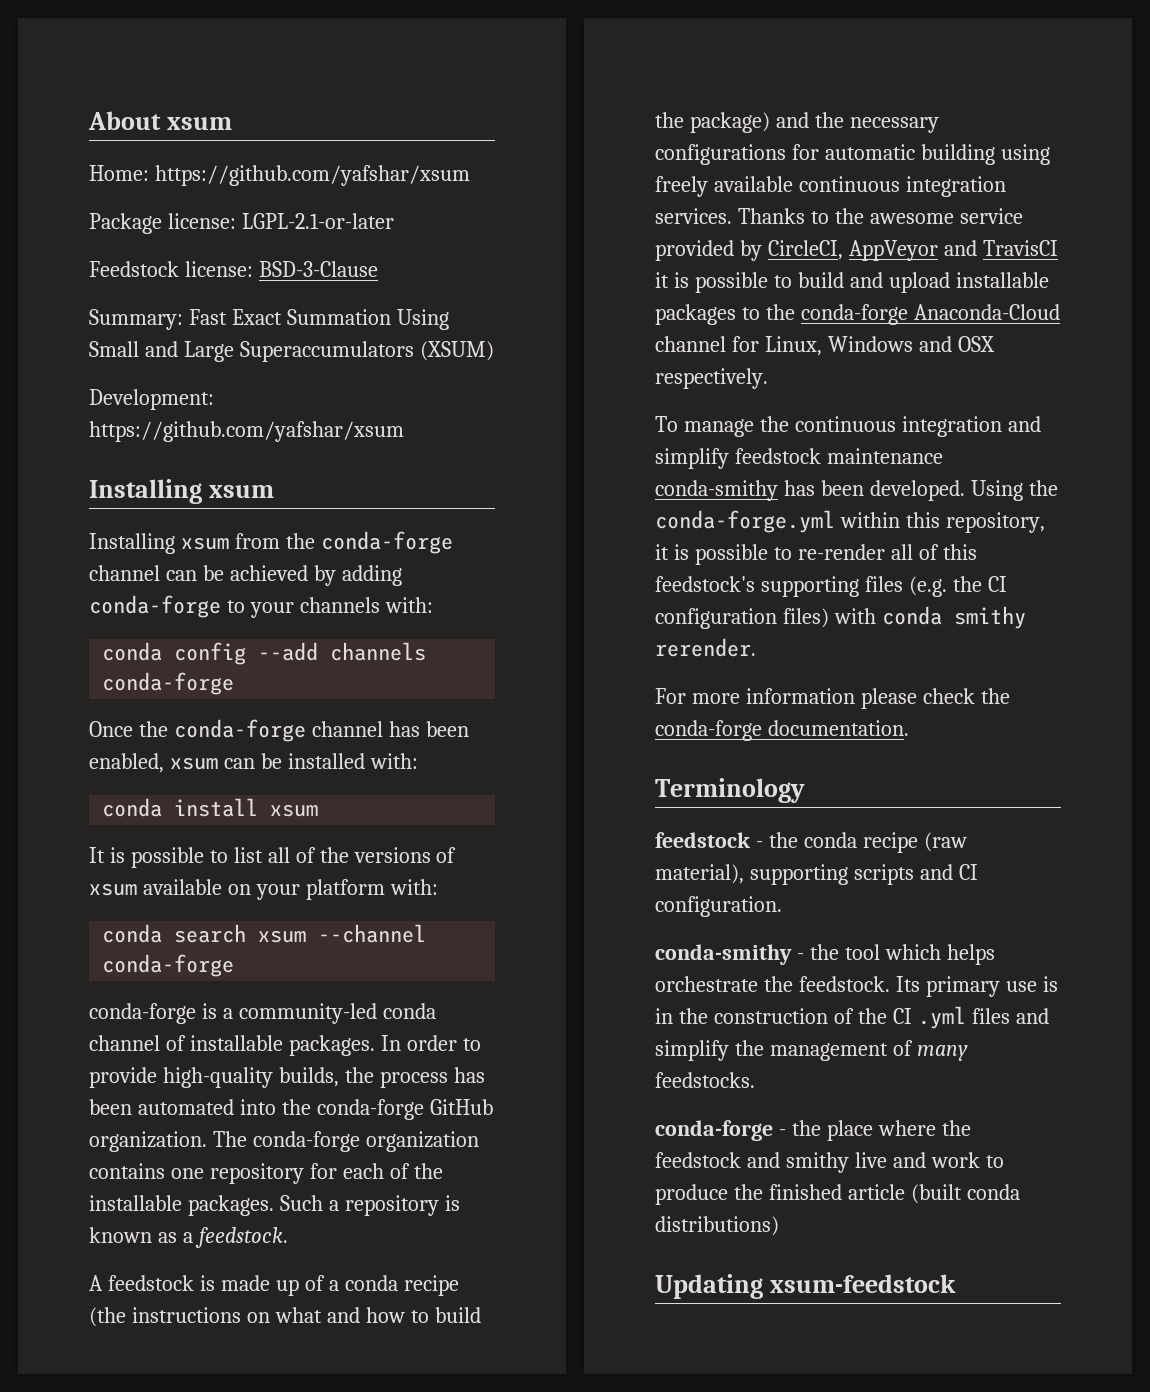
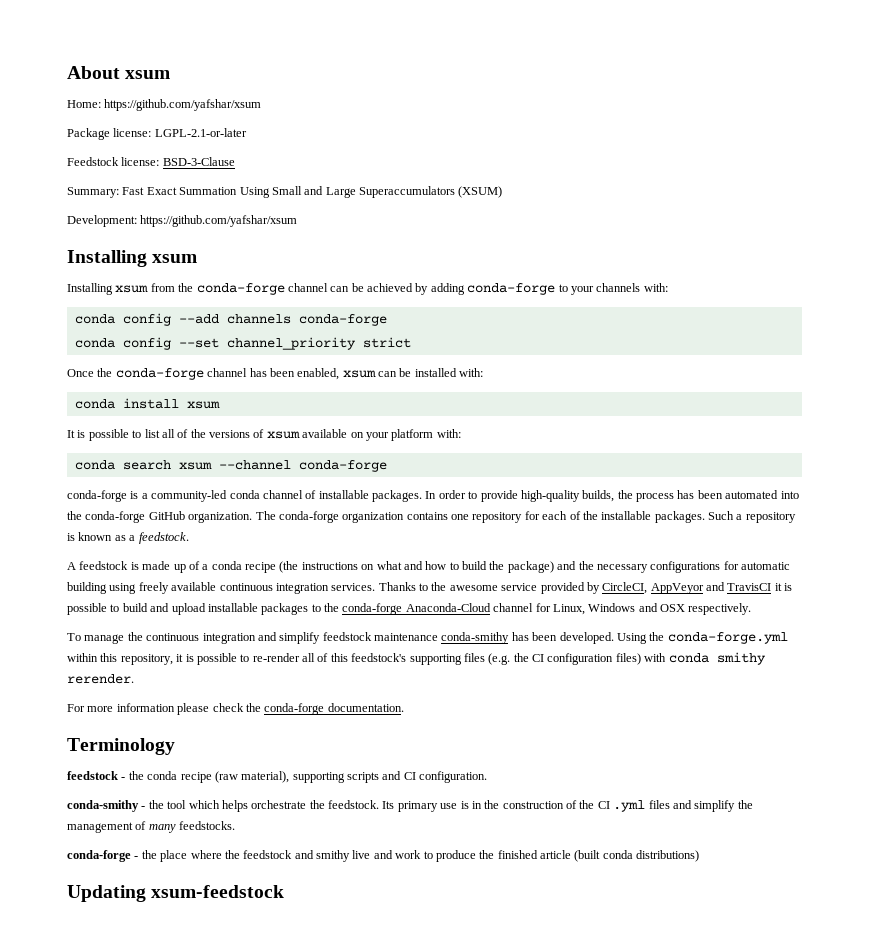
(235, 683) none -> [74,337,411,350] // conda config --set channel_priority strict

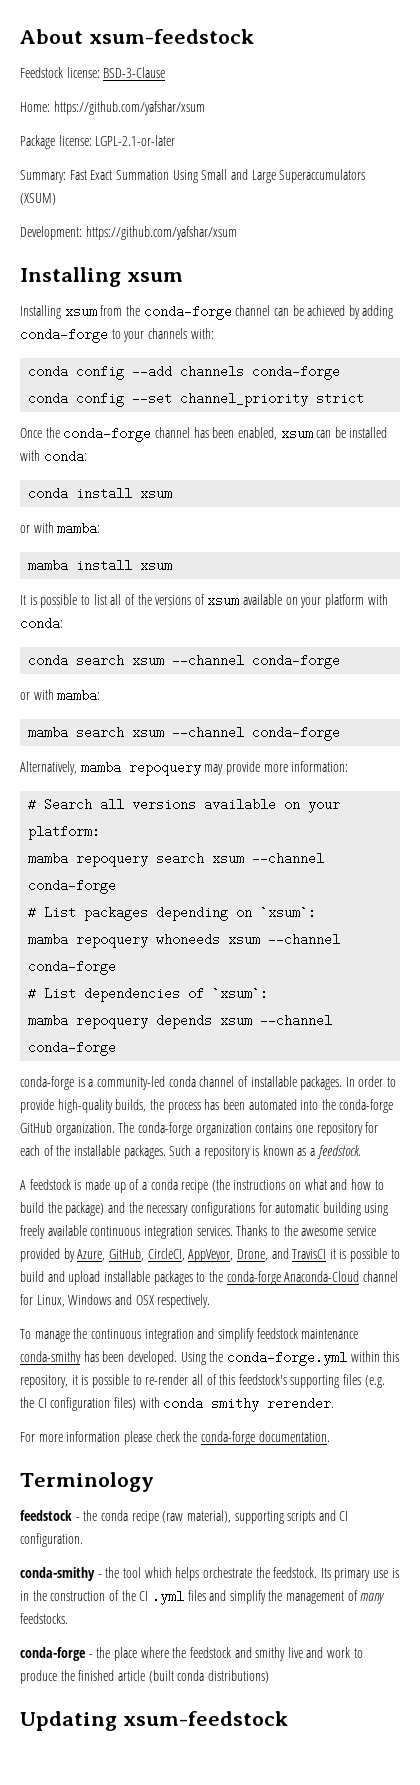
[125,70,171,79] xsum -> [88,29,254,44] [20,67,166,78] xsum-feedstock // Feedstock license: BSD-3-Clause
[67,157,235,166] // Feedstock license: BSD-3-Clause -> (176, 140) none
[459,368,484,377] with: -> [20,450,87,463] with conda:
(220, 405) none -> [20,522,101,535] [28,559,173,572] // or with mamba: // mamba install xsum
[436,429,461,438] with: -> [367,594,388,605] [20,617,63,630] with conda:
(387, 466) none -> [20,689,101,702] [28,726,341,741] [20,761,349,776] [28,798,341,813] [28,825,101,840] [28,852,325,867] [28,879,117,894] [28,906,317,921] [28,933,341,948] [28,960,117,975] [28,987,269,1002] [28,1014,333,1029] [28,1041,117,1056] // or with mamba: // mamba search xsum --channel conda-forge // Alternatively, mamba repoquery may provide more information: // # Search all versions available on your platform: // mamba repoquery search xsum --channel conda-forge // # List packages depending on `xsum`: // mamba repoquery whoneeds xsum --channel conda-forge // # List dependencies of `xsum`: // mamba repoquery depends xsum --channel conda-forge
[602,582,704,594] CircleCI, AppVeyor -> [77,1248,268,1262] Azure, GitHub, CircleCI, AppVeyor, Drone,

